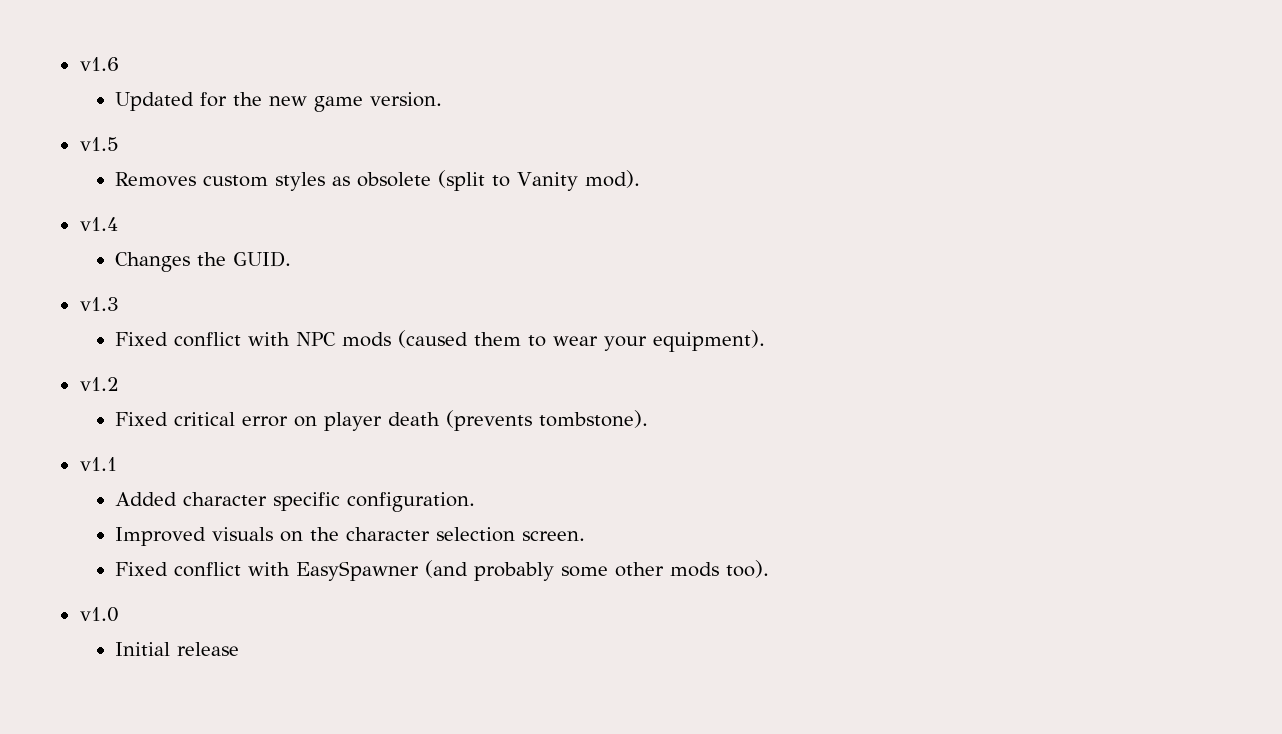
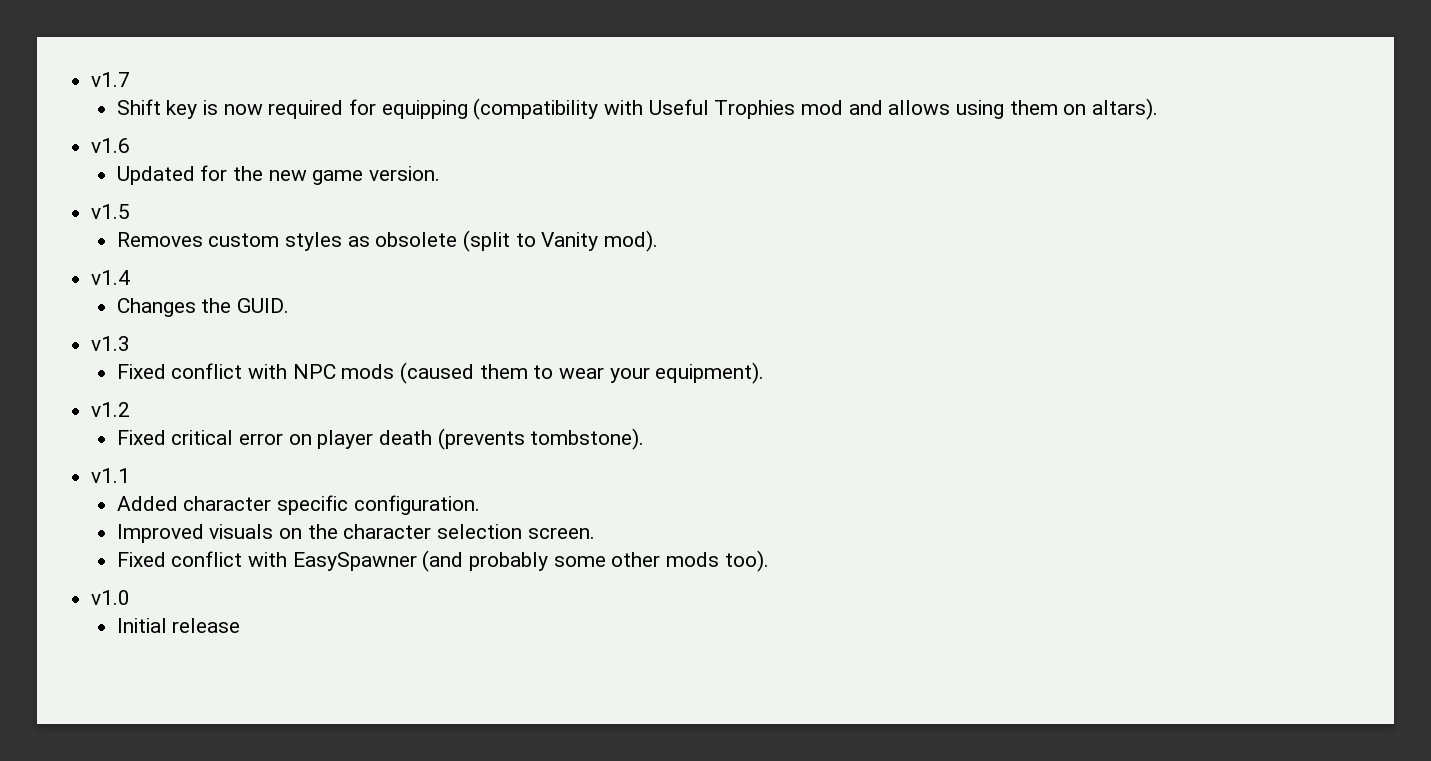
(79, 64) none -> [91,72,131,87] [116,98,1158,120] v1.7 // Shift key is now required for equipping (compatibility with Useful Trophies mod and allows using them on altars). //

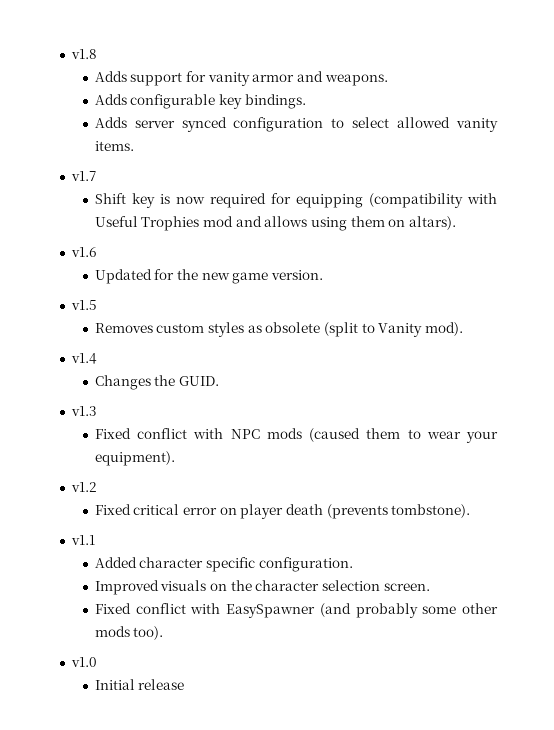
(91, 79) none -> [70,49,97,59] [94,71,388,86] [94,94,306,109] [94,117,499,132] [94,141,134,151] v1.8 // Adds support for vanity armor and weapons. // Adds configurable key bindings. // Adds server synced configuration to select allowed vanity items. //

